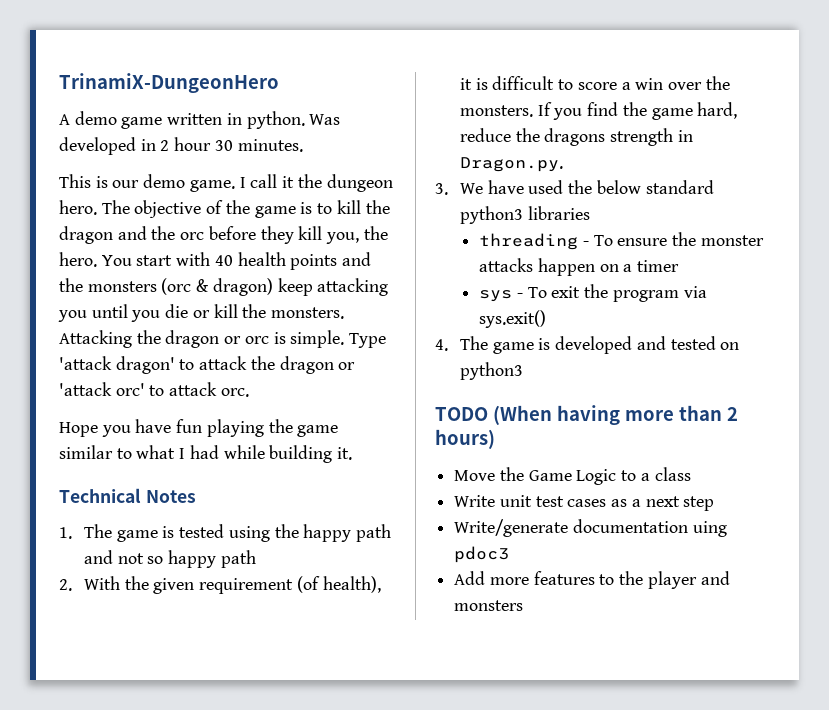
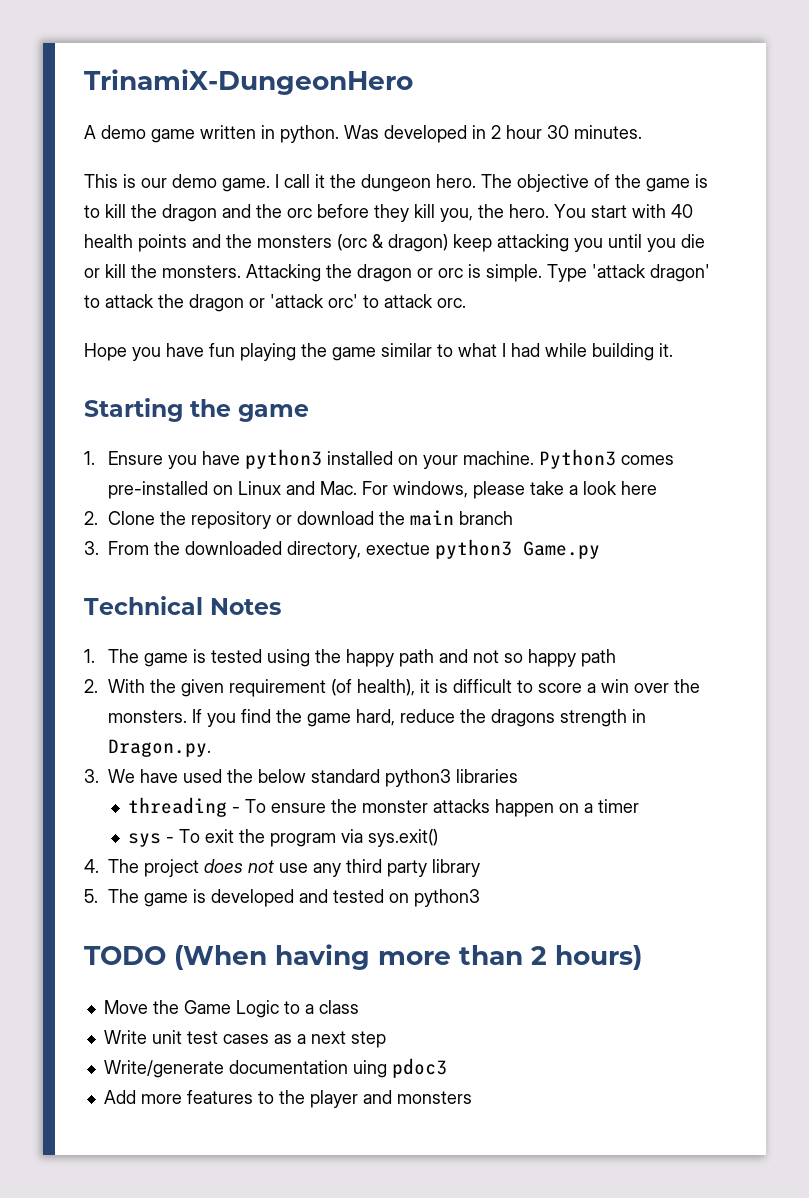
(353, 453) none -> [84,398,309,422] [84,449,675,469] [108,481,658,499] [84,510,514,529] [84,539,601,559] // Starting the game // 1. Ensure you have python3 installed on your machine. Python3 comes pre-installed on Linux and Mac. For windows, please take a look here // 2. Clone the repository or download the main branch // 3. From the downloaded directory, exectue python3 Game.py
(488, 343) none -> [144,859,481,877] [84,889,140,903] project does not use any third party library // 5. The

